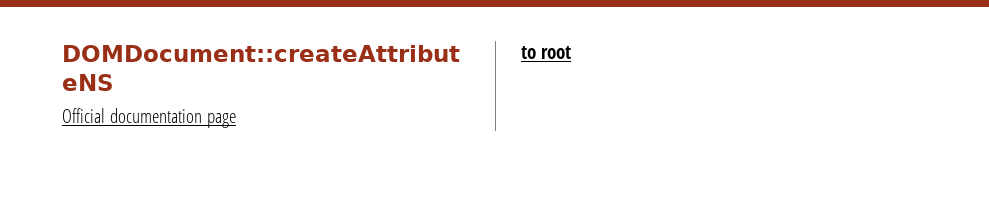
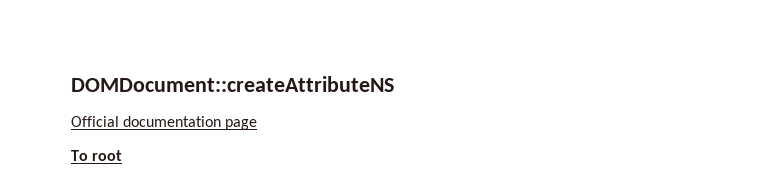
[521,46,536,59] to -> [71,150,88,161] To

